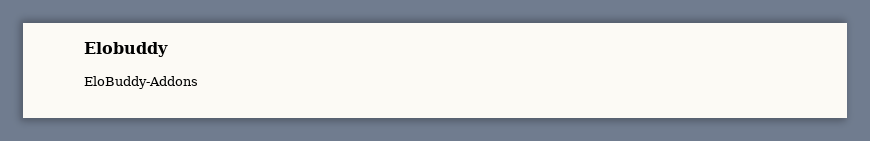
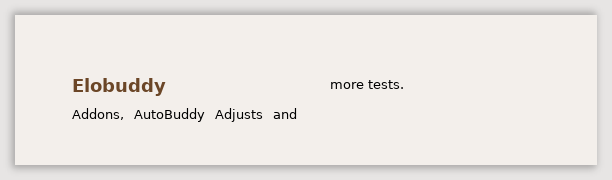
[84,76,198,89] EloBuddy-Addons -> [72,108,297,122] [330,80,404,89] Addons, AutoBuddy Adjusts and more tests.

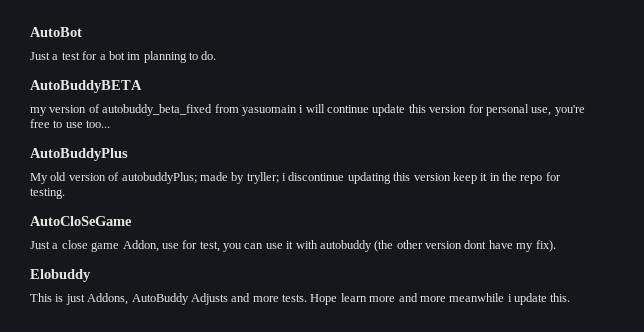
[72,78,166,96] Elobuddy // -> [30,27,82,37] [30,51,217,63] [30,80,142,93] [30,104,585,116] [30,119,111,128] [30,148,128,161] [30,172,561,184] [30,188,65,199] [30,216,132,226] [30,240,556,252] [30,269,91,282] [30,293,85,305] AutoBot // Just a test for a bot im planning to do. // AutoBuddyBETA // my version of autobuddy_beta_fixed from yasuomain i will continue update this version for personal use, you're free to use too... // AutoBuddyPlus // My old version of autobuddyPlus; made by tryller; i discontinue updating this version keep it in the repo for testing. // AutoCloSeGame // Just a close game Addon, use for test, you can use it with autobuddy (the other version dont have my fix). // Elobuddy // This is just
(404, 84) none -> [310,293,571,305] Hope learn more and more meanwhile i update this.

